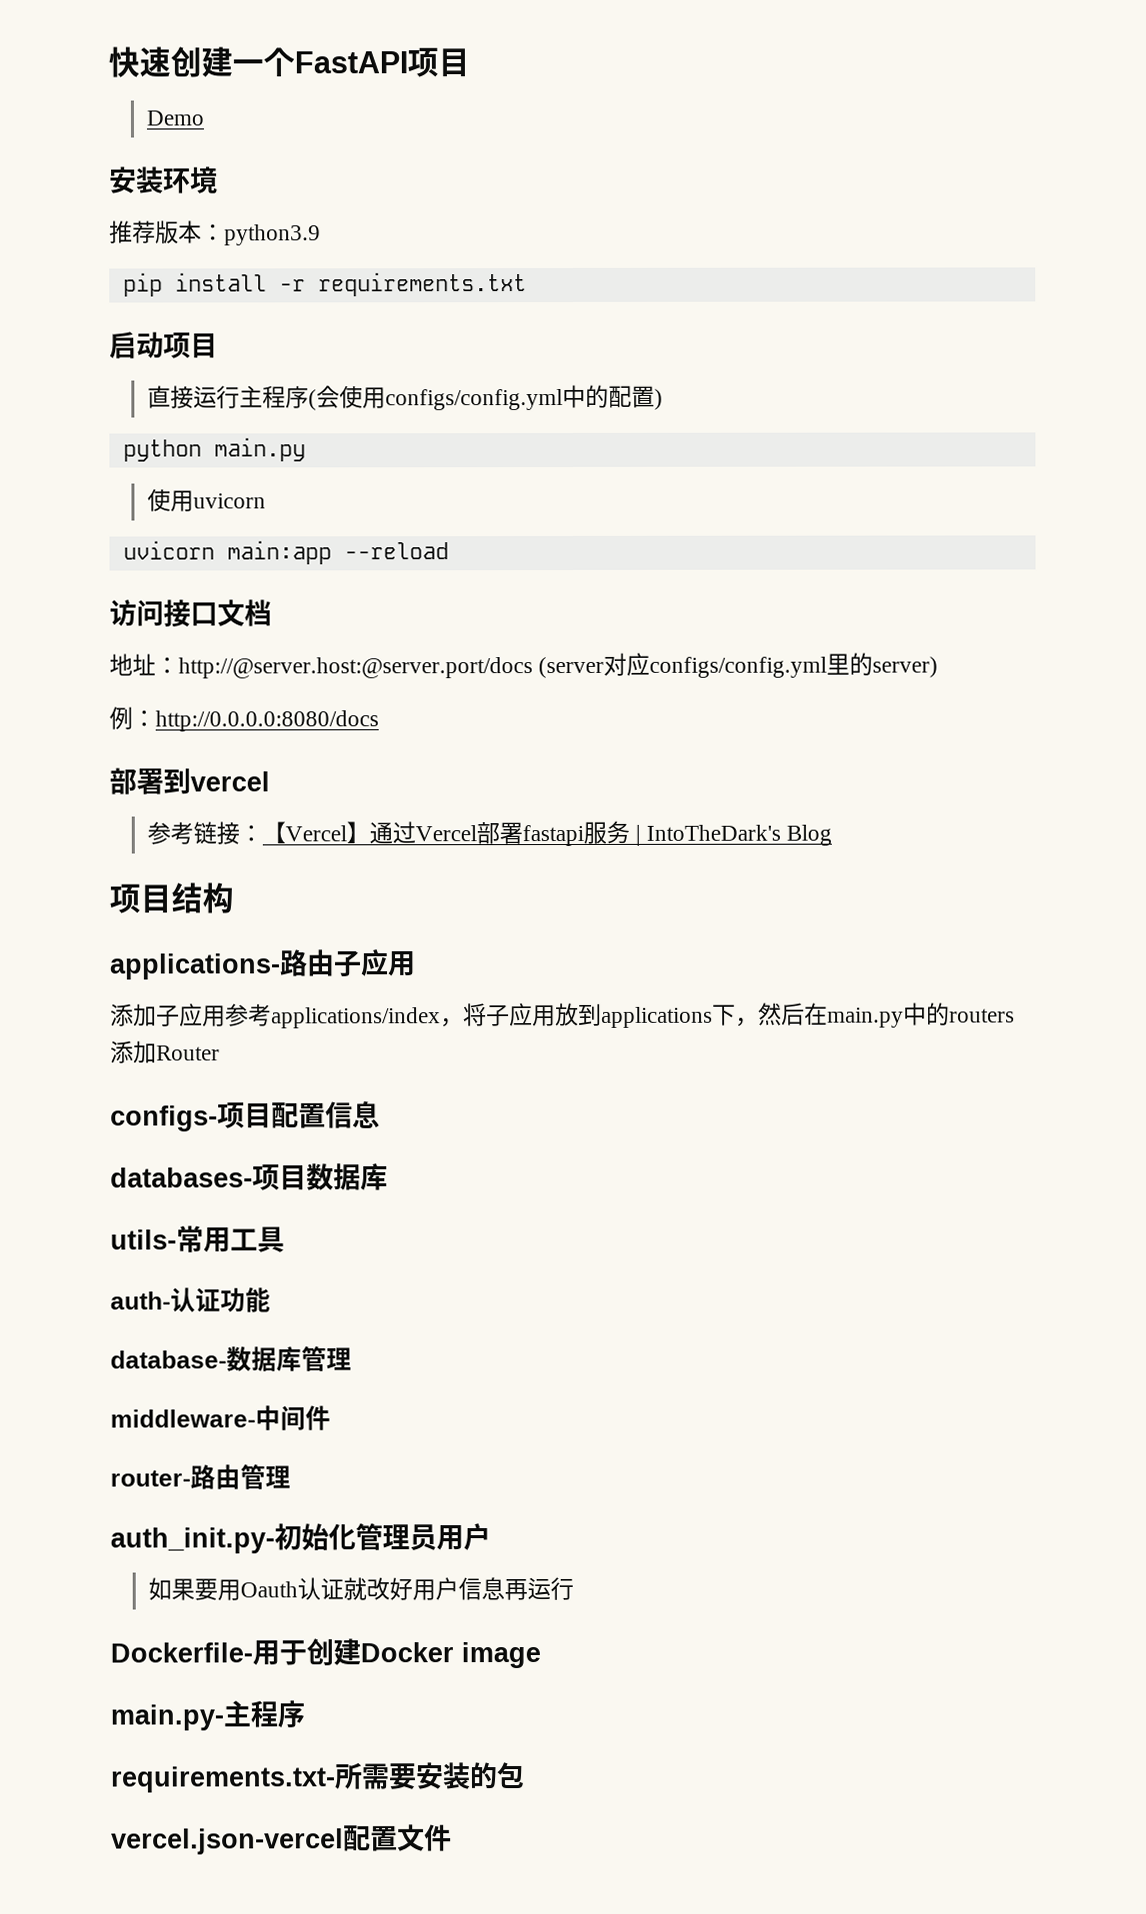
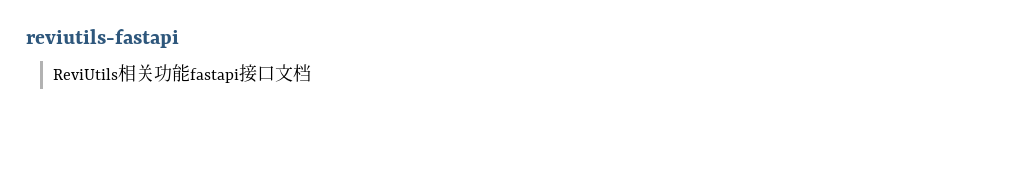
[108,46,470,78] [145,110,204,126] [109,166,218,194] [109,220,321,246] [122,272,527,297] [109,331,218,359] [146,384,663,411] [122,437,306,462] [146,488,266,512] [122,540,449,565] [109,599,272,628] [109,652,939,679] [109,706,379,732] [109,767,270,795] [146,820,833,847] [109,882,234,914] [109,949,416,980] [110,1002,1015,1029] [110,1040,220,1064] [110,1101,380,1132] [110,1163,388,1191] [110,1225,285,1253] [110,1287,271,1313] [110,1346,352,1372] [110,1405,331,1431] [110,1464,291,1490] [110,1523,491,1554] [147,1576,574,1601] [110,1638,541,1669] [110,1700,305,1731] [110,1762,525,1793] [111,1824,452,1855] 快速创建一个FastAPI项目 // Demo // 安装环境 // 推荐版本：python3.9 // pip install -r requirements.txt // 启动项目 // 直接运行主程序(会使用configs/config.yml中的配置) // python main.py // 使用uvicorn // uvicorn main:app --reload // 访问接口文档 // 地址：http://@server.host:@server.port/docs (server对应configs/config.yml里的server) // 例：http://0.0.0.0:8080/docs // 部署到vercel // 参考链接：【Vercel】通过Vercel部署fastapi服务 | IntoTheDark's Blog // 项目结构 // applications-路由子应用 // 添加子应用参考applications/index，将子应用放到applications下，然后在main.py中的routers添加Router // configs-项目配置信息 // databases-项目数据库 // utils-常用工具 // auth-认证功能 // database-数据库管理 // middleware-中间件 // router-路由管理 // auth_init.py-初始化管理员用户 // 如果要用Oauth认证就改好用户信息再运行 // Dockerfile-用于创建Docker image // main.py-主程序 // requirements.txt-所需要安装的包 // vercel.json-vercel配置文件 -> [26,29,179,48] [52,64,311,83] reviutils-fastapi // ReviUtils相关功能fastapi接口文档

